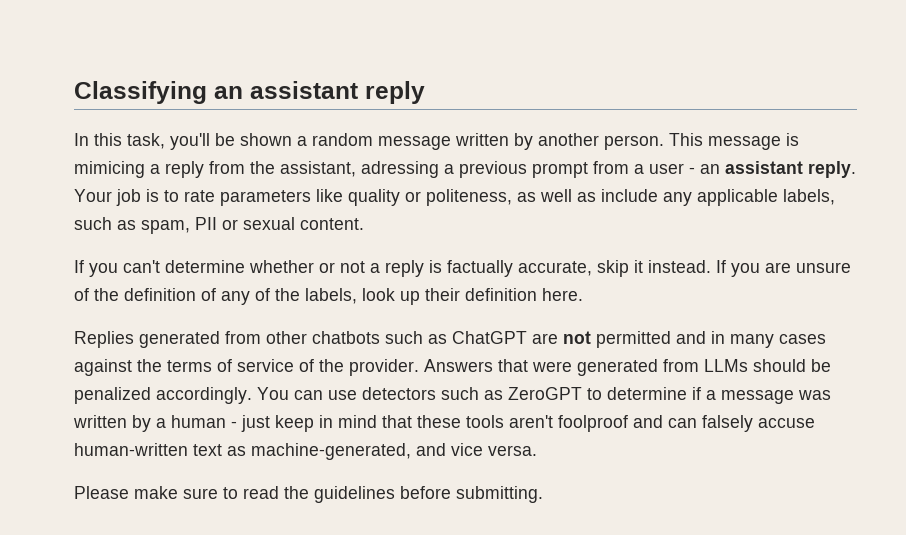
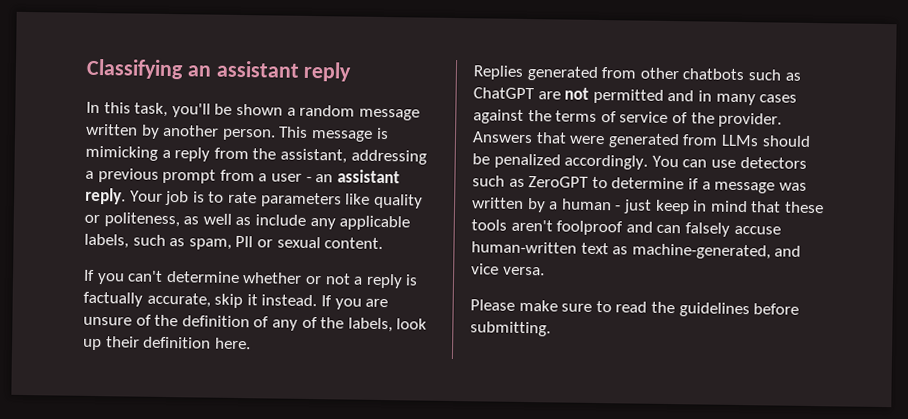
[74,161,145,178] mimicing -> [85,145,158,161] mimicking
[361,161,439,178] adressing -> [350,149,427,165] addressing

